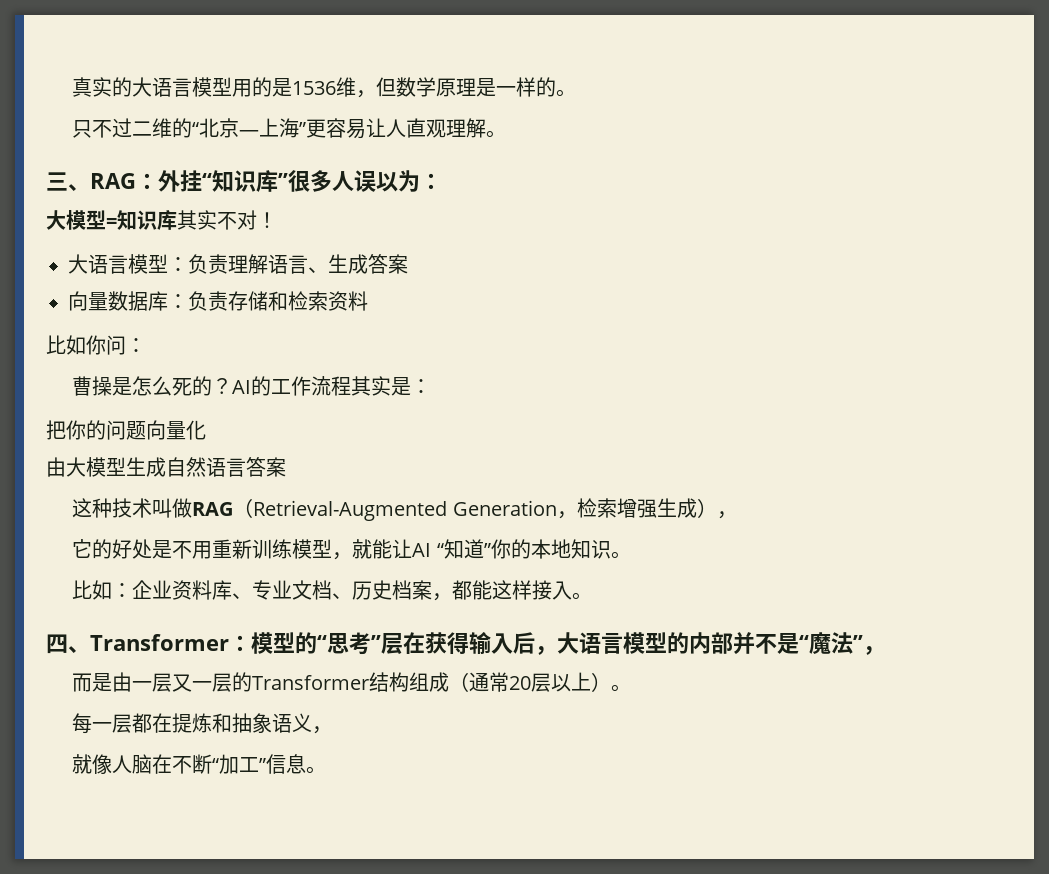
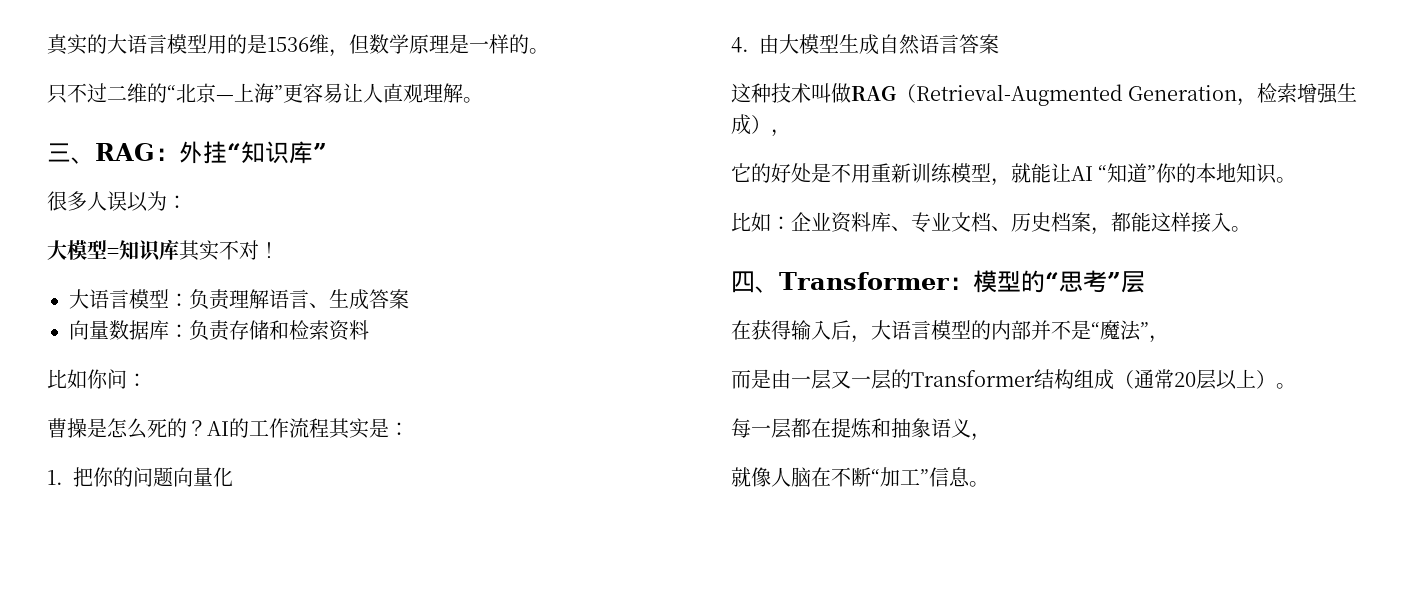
(288, 181) none -> (327, 152) //
(432, 386) none -> [47,470,63,485] 1.
(206, 430) none -> [731,37,749,53] 4.
(403, 644) none -> (1145, 282) //

